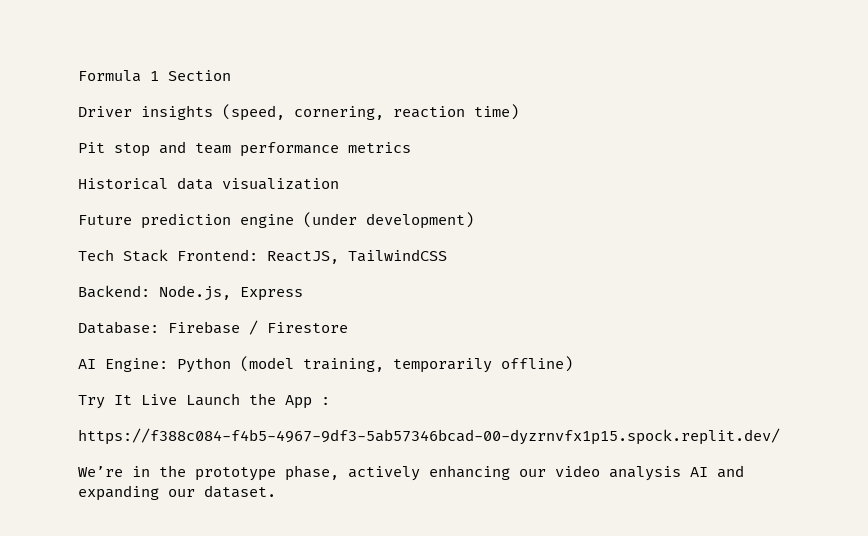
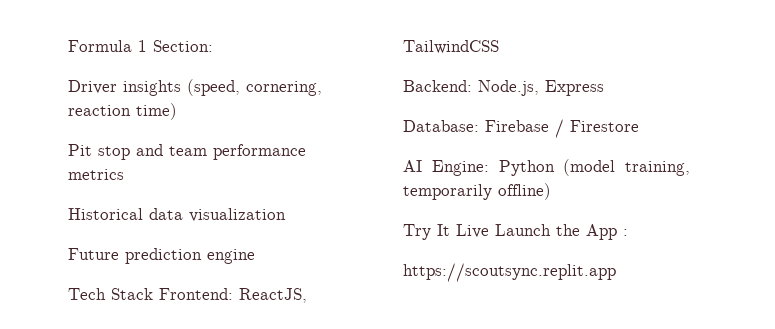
[168,70,231,81] Section -> [153,40,213,52] Section:
[303,212,474,229] (under development) -> (255, 256) none
[78,428,780,445] [78,465,744,481] [78,485,276,501] https://f388c084-f4b5-4967-9df3-5ab57346bcad-00-dyzrnvfx1p15.spock.replit.dev/ // We’re in the prototype phase, actively enhancing our video analysis AI and expanding our dataset. -> [403,263,616,282] https://scoutsync.replit.app

